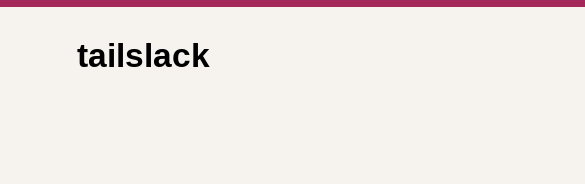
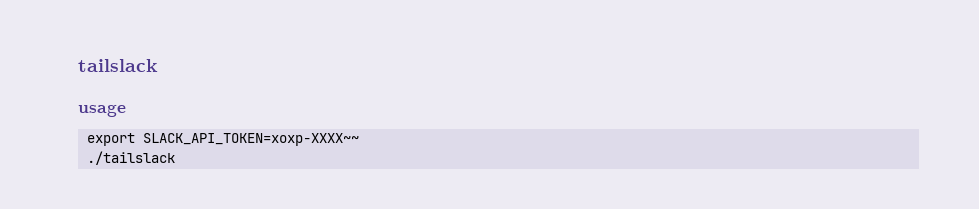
(210, 55) none -> [78,104,126,117] [86,133,359,146] [86,151,175,165] // usage // export SLACK_API_TOKEN=xoxp-XXXX~~ // ./tailslack

